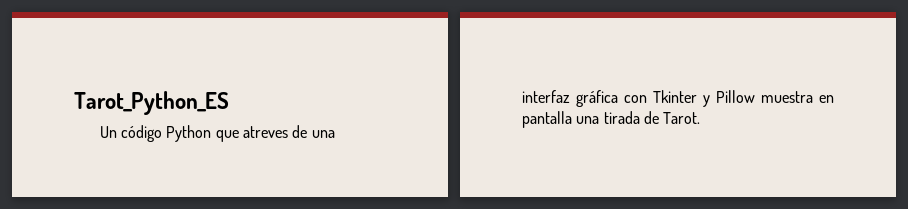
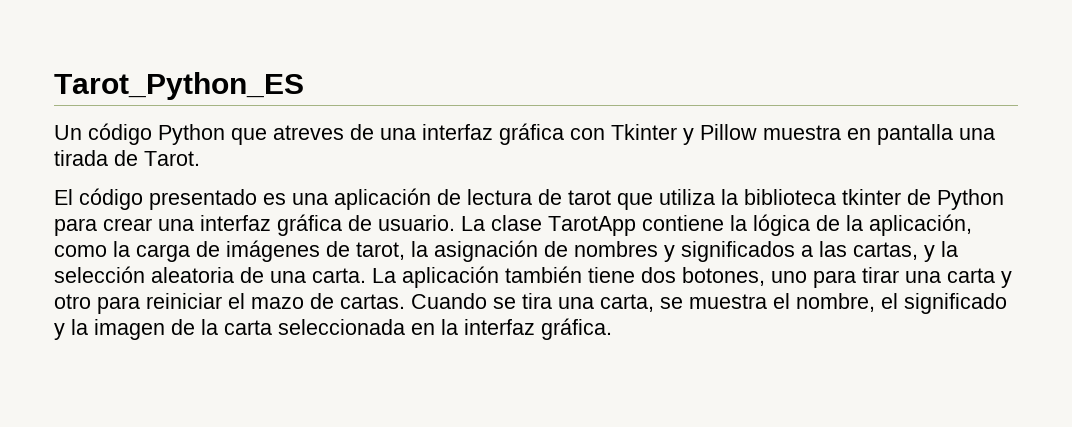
(701, 118) none -> [54,188,1004,210] [54,214,972,236] [54,240,958,262] [54,266,1012,288] [54,293,1007,314] [54,318,612,340] // El código presentado es una aplicación de lectura de tarot que utiliza la biblioteca tkinter de Python para crear una interfaz gráfica de usuario. La clase TarotApp contiene la lógica de la aplicación, como la carga de imágenes de tarot, la asignación de nombres y significados a las cartas, y la selección aleatoria de una carta. La aplicación también tiene dos botones, uno para tirar una carta y otro para reiniciar el mazo de cartas. Cuando se tira una carta, se muestra el nombre, el significado y la imagen de la carta seleccionada en la interfaz gráfica.

